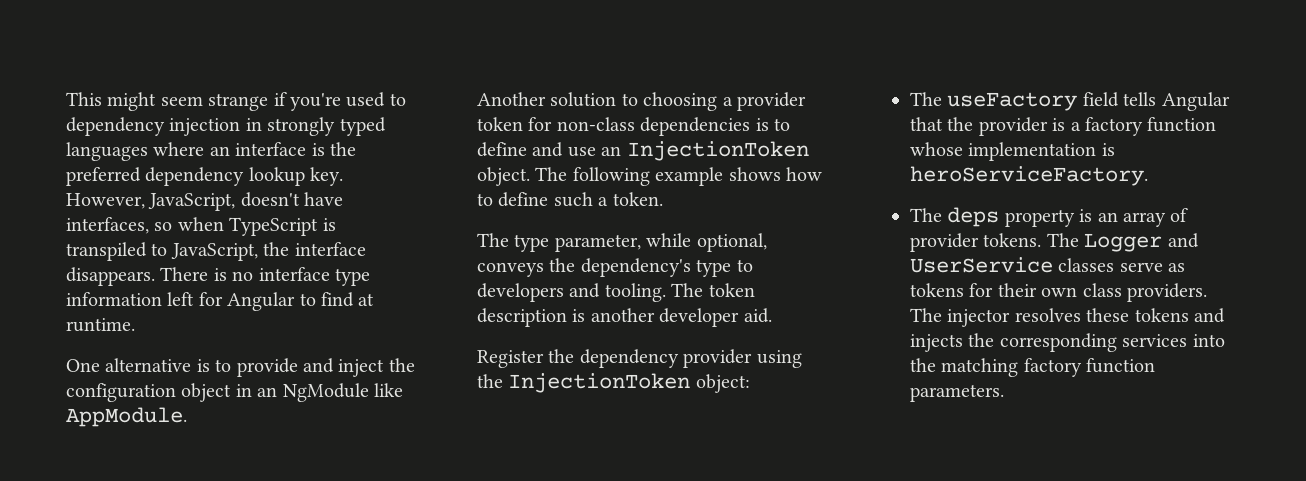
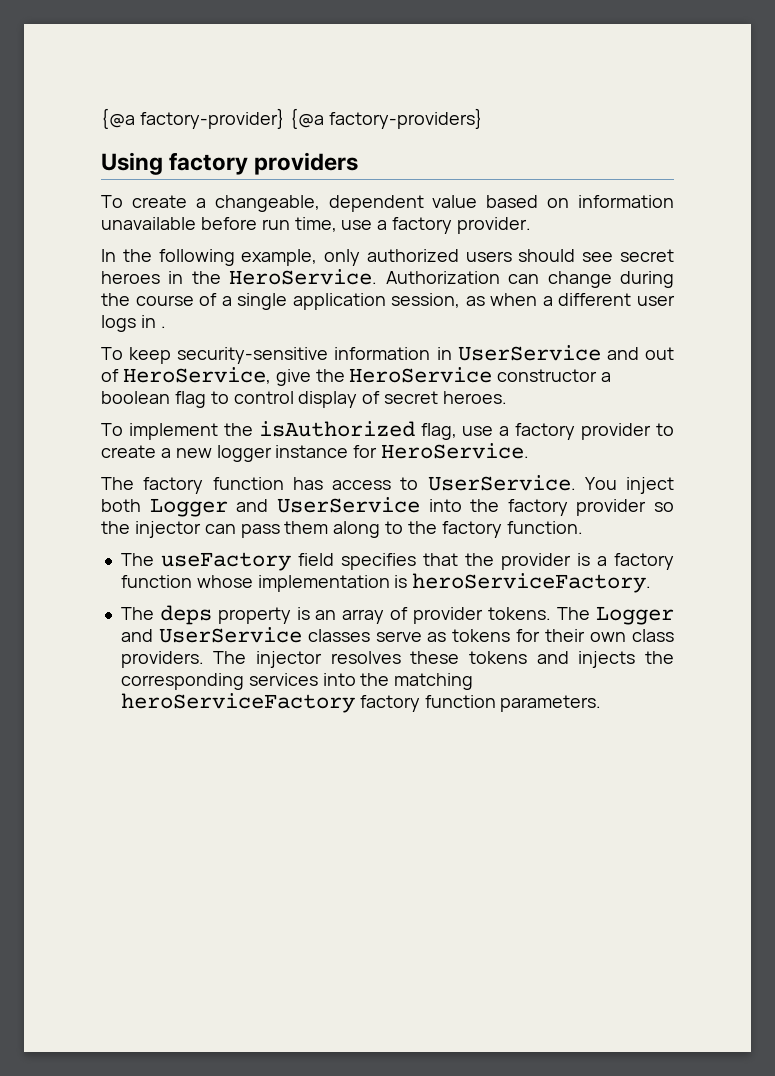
[66,92,406,111] [66,117,386,136] [66,142,356,161] [66,167,344,186] [66,192,344,211] [66,217,336,236] [66,242,366,261] [66,267,370,286] [66,292,375,311] [66,318,135,332] [66,358,415,377] [66,383,403,402] [66,407,187,427] [477,92,806,111] [477,117,790,136] [477,141,809,161] [477,167,822,186] [477,192,663,207] [477,233,767,252] [477,258,753,277] [477,283,755,302] [477,308,772,327] [477,349,802,368] [477,373,750,393] This might seem strange if you're used to dependency injection in strongly typed languages where an interface is the preferred dependency lookup key. However, JavaScript, doesn't have interfaces, so when TypeScript is transpiled to JavaScript, the interface disappears. There is no interface type information left for Angular to find at runtime. // One alternative is to provide and inject the configuration object in an NgModule like AppModule. // Another solution to choosing a provider token for non-class dependencies is to define and use an InjectionToken object. The following example shows how to define such a token. // The type parameter, while optional, conveys the dependency's type to developers and tooling. The token description is another developer aid. // Register the dependency provider using the InjectionToken object: -> [101,108,483,129] [101,152,359,175] [101,195,674,212] [101,217,532,234] [101,249,674,266] [101,269,674,288] [101,293,675,310] [101,315,166,332] [101,345,674,364] [101,367,612,386] [101,391,508,408] [101,421,675,440] [101,443,530,462] [101,475,674,494] [101,497,674,517] [101,521,583,538] {@a factory-provider} {@a factory-providers} // Using factory providers // To create a changeable, dependent value based on information unavailable before run time, use a factory provider. // In the following example, only authorized users should see secret heroes in the HeroService. Authorization can change during the course of a single application session, as when a different user logs in . // To keep security-sensitive information in UserService and out of HeroService, give the HeroService constructor a boolean flag to control display of secret heroes. // To implement the isAuthorized flag, use a factory provider to create a new logger instance for HeroService. // The factory function has access to UserService. You inject both Logger and UserService into the factory provider so the injector can pass them along to the factory function.
[1123,92,1230,111] tells Angular -> [340,553,416,570] specifies
(1019, 367) none -> [120,693,355,713] heroServiceFactory

